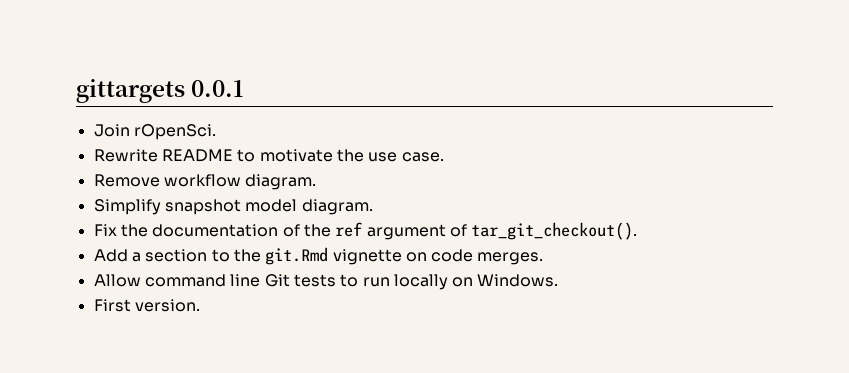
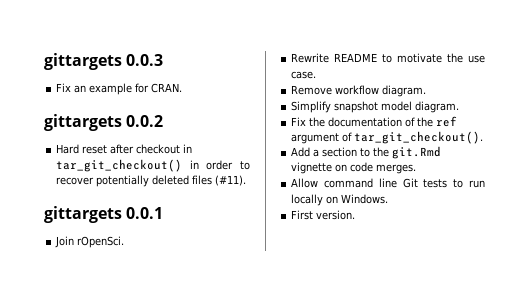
[76,79,185,103] gittargets -> [44,53,164,70] [56,83,183,95] [44,114,164,131] [56,144,193,154] [56,159,250,172] [56,175,247,187] [44,206,122,223] gittargets 0.0.3 // Fix an example for CRAN. // gittargets 0.0.2 // Hard reset after checkout in tar_git_checkout() in order to recover potentially deleted files (#11). // gittargets

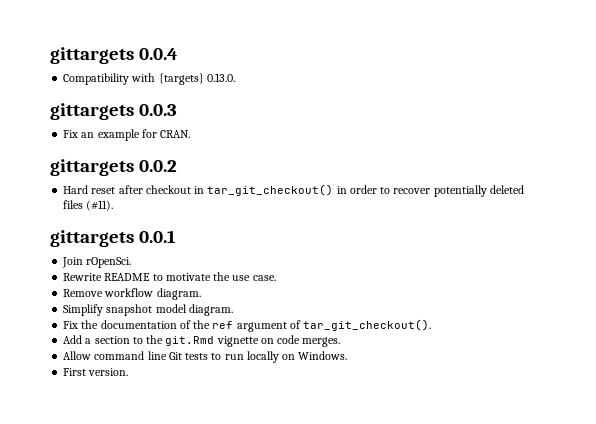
[44,53,122,70] gittargets -> [50,47,178,64] [63,73,235,85] [50,103,134,120] gittargets 0.0.4 // Compatibility with {targets} 0.13.0. // gittargets

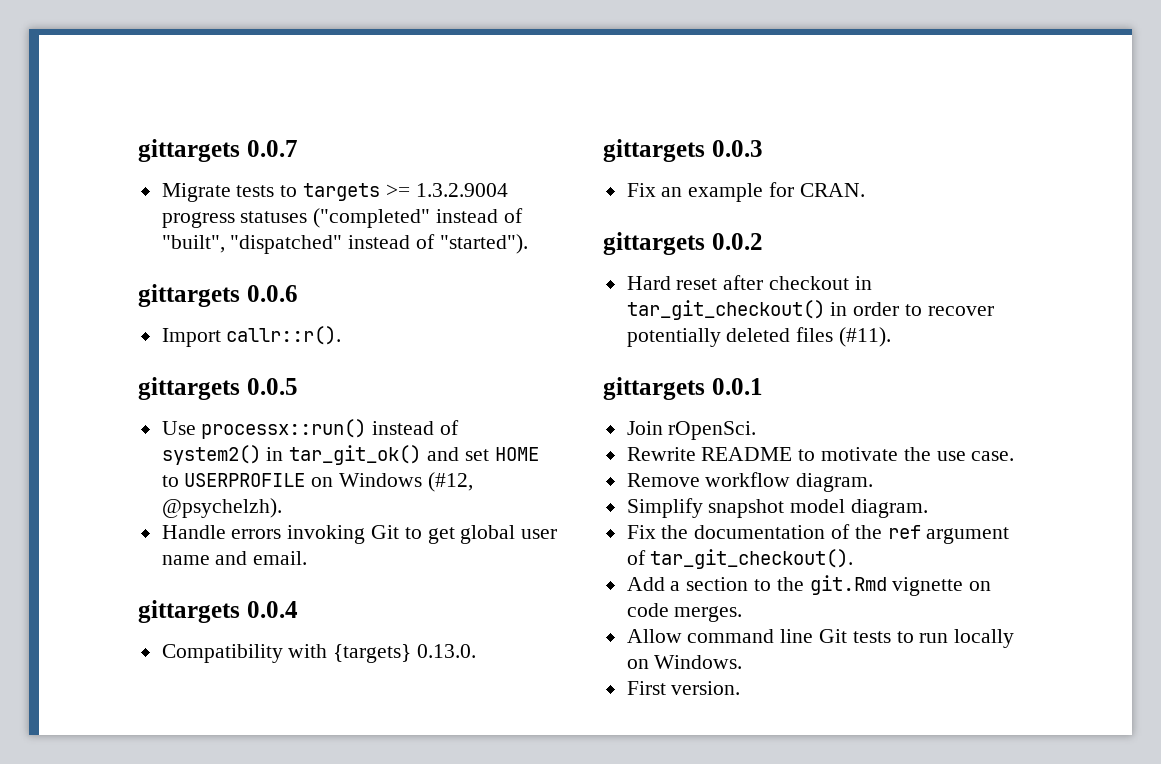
[50,47,134,64] gittargets -> [138,139,298,162] [161,183,508,202] [161,208,523,228] [161,234,528,254] [138,284,298,307] [161,326,342,347] [138,377,298,400] [161,419,460,439] [161,445,539,465] [161,472,473,492] [161,498,282,518] [161,525,558,544] [161,551,308,565] [138,600,240,623] gittargets 0.0.7 // Migrate tests to targets >= 1.3.2.9004 progress statuses ("completed" instead of "built", "dispatched" instead of "started"). // gittargets 0.0.6 // Import callr::r(). // gittargets 0.0.5 // Use processx::run() instead of system2() in tar_git_ok() and set HOME to USERPROFILE on Windows (#12, @psychelzh). // Handle errors invoking Git to get global user name and email. // gittargets

